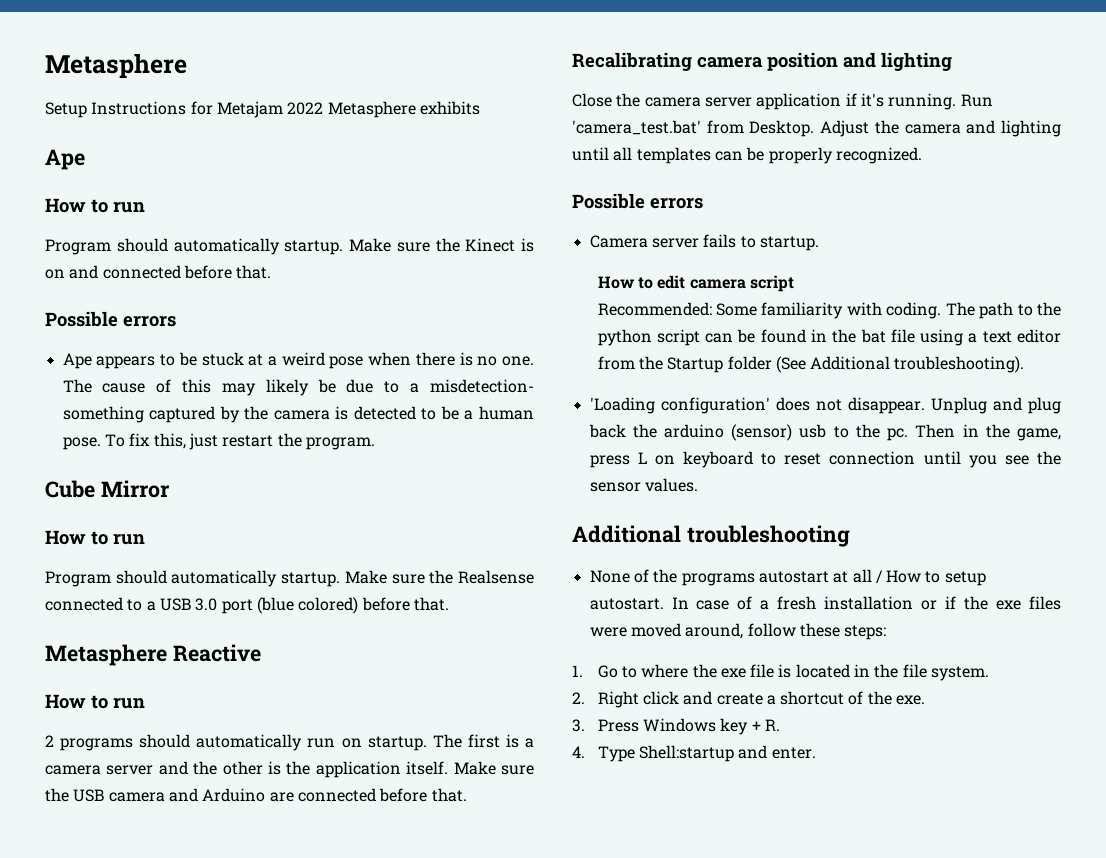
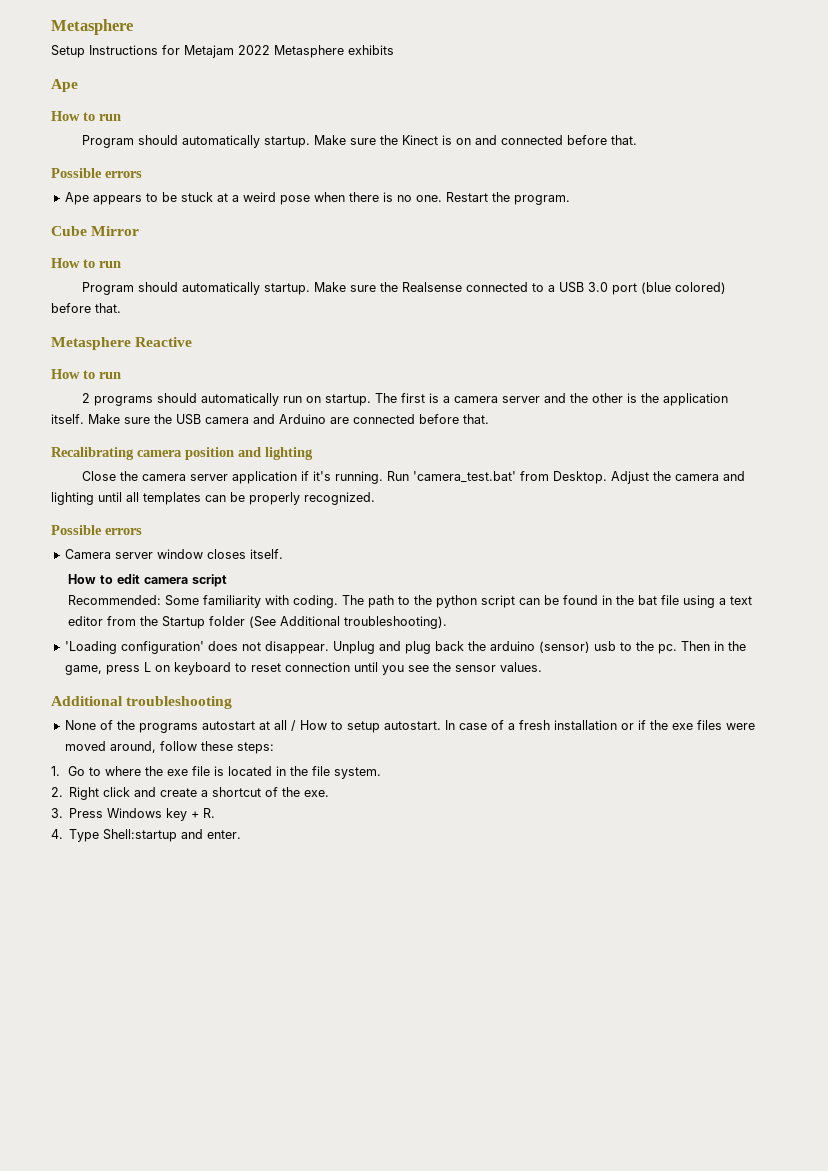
[62,379,534,396] [62,406,535,423] [62,433,274,450] The cause of this may likely be due to a misdetection- something captured by the camera is detected to be a human pose. To fix this, just restart -> [445,192,488,202] Restart
[703,234,819,251] fails to startup. -> [156,549,283,559] window closes itself.

